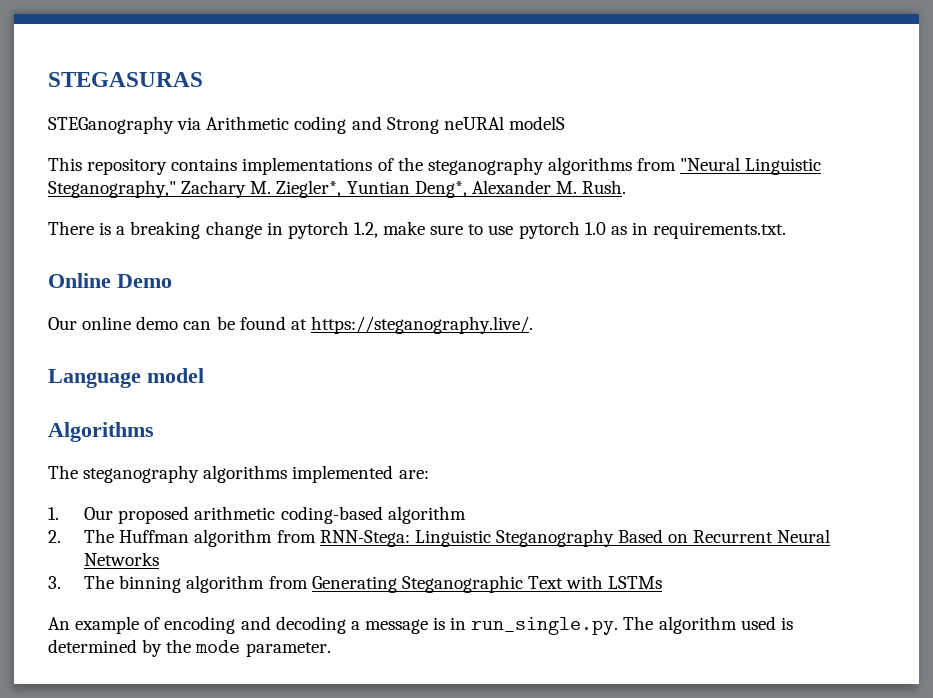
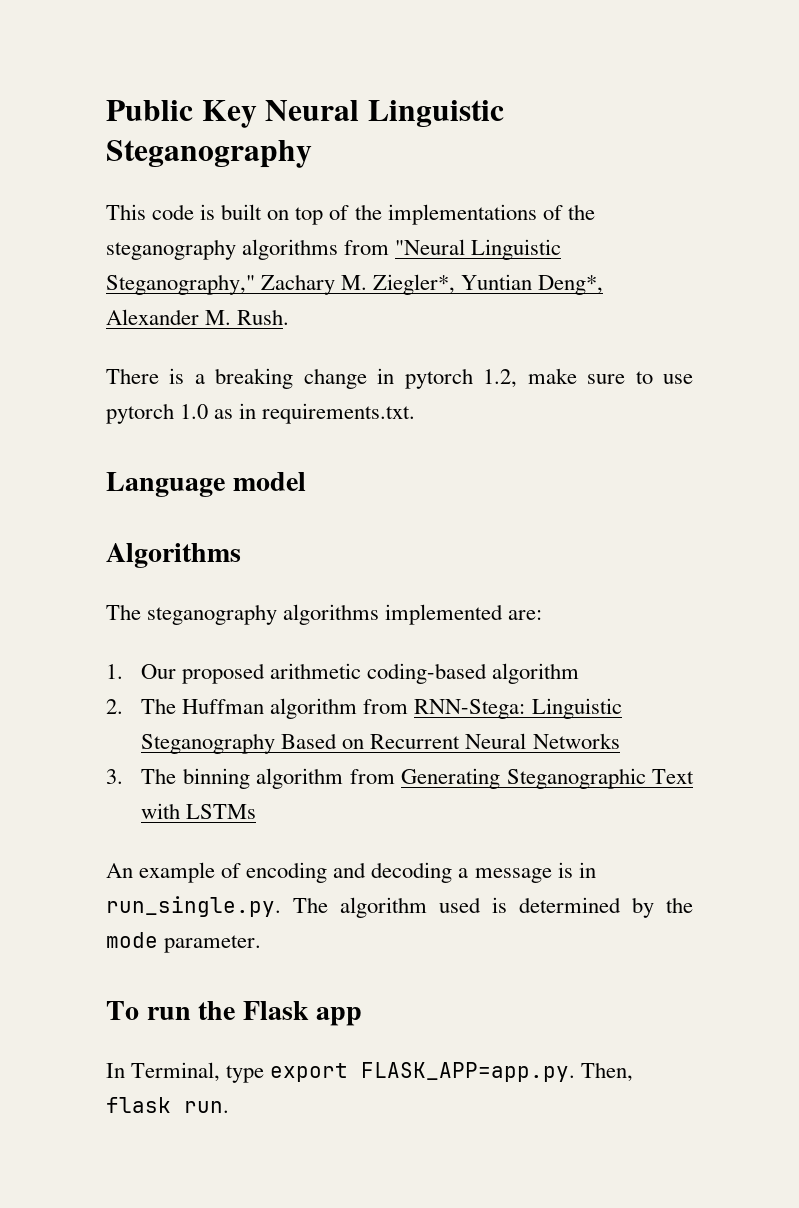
[48,72,203,87] [48,116,565,134] [48,157,238,175] STEGASURAS // STEGanography via Arithmetic coding and Strong neURAl modelS // This repository contains -> [106,100,504,128] [106,140,312,168] [106,204,382,225] Public Key Neural Linguistic Steganography // This code is built on top of the
[48,273,172,288] [48,316,533,334] // Online Demo // Our online demo can be found at https://steganography.live/. -> (416, 413) none
(331, 649) none -> [106,1001,363,1026] [106,1062,634,1083] [106,1097,229,1113] // To run the Flask app // In Terminal, type export FLASK_APP=app.py. Then, flask run.

